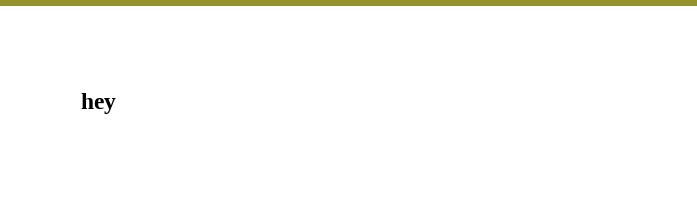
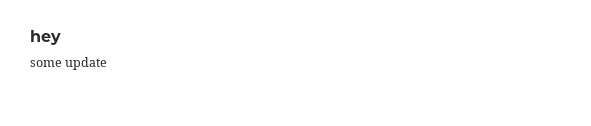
(116, 103) none -> [30,57,108,70] // some update

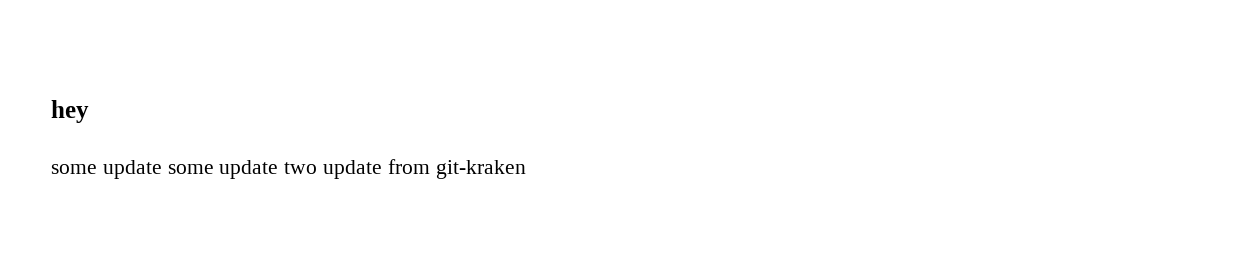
(108, 63) none -> [167,159,526,179] some update two update from git-kraken

